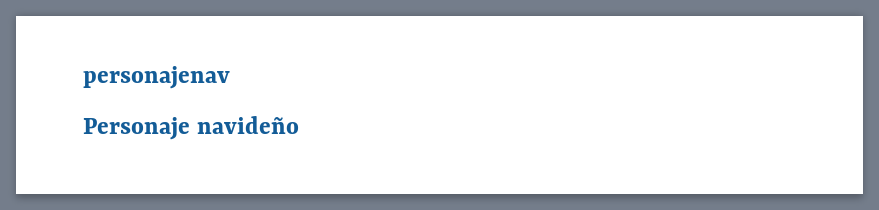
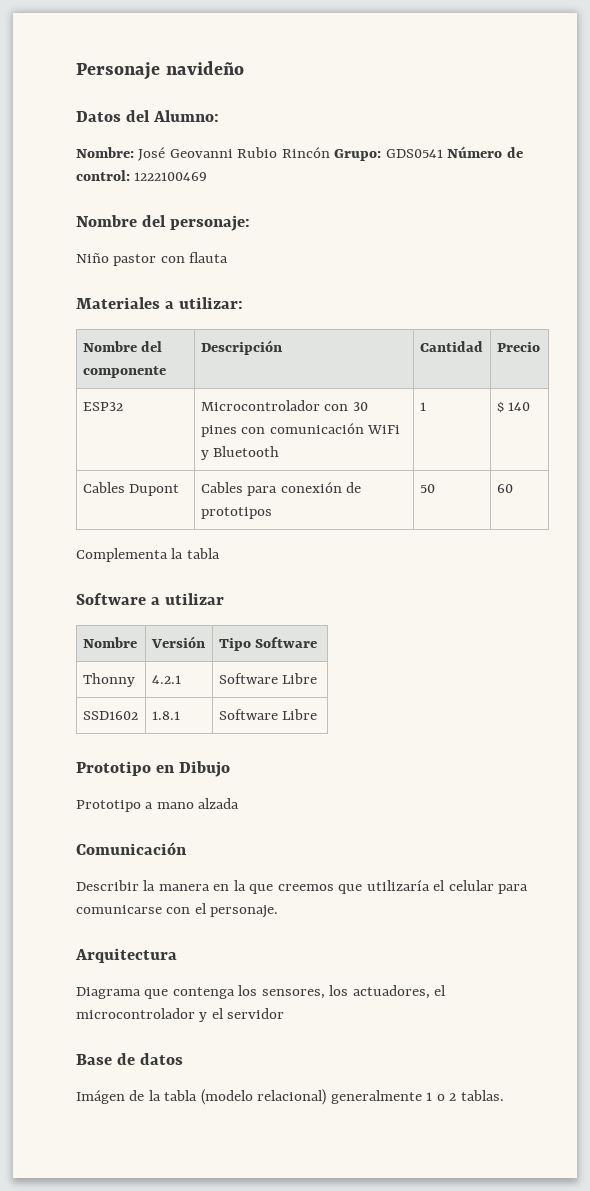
[83,66,230,89] personajenav // -> (76, 71) none
(300, 125) none -> [76,110,220,122] [76,146,523,161] [76,170,208,181] [76,215,251,231] [76,252,229,266] [76,297,244,309] [82,341,163,352] [82,366,166,378] [200,340,282,355] [419,341,483,352] [496,342,540,352] [82,402,123,411] [200,400,368,411] [200,423,401,437] [200,446,280,460] [419,402,426,411] [496,402,531,413] [82,482,180,496] [200,482,362,496] [200,507,272,519] [419,484,435,493] [496,484,513,493] [76,548,220,562] [76,593,225,605] [82,637,137,648] [150,636,205,648] [218,637,318,651] [82,673,135,687] [151,675,181,684] [218,673,318,684] [82,711,138,720] [151,711,180,720] [218,709,318,720] [76,761,231,777] [76,798,240,812] [76,842,187,855] [76,880,529,894] [76,903,279,918] [75,948,177,963] [76,985,447,999] [76,1008,285,1022] [76,1053,184,1065] [76,1089,504,1105] // Datos del Alumno: // Nombre: José Geovanni Rubio Rincón Grupo: GDS0541 Número de control: 1222100469 // Nombre del personaje: // Niño pastor con flauta // Materiales a utilizar: // Nombre del componente | Descripción | Cantidad | Precio // ESP32 | Microcontrolador con 30 pines con comunicación WiFi y Bluetooth | 1 | $ 140 // Cables Dupont | Cables para conexión de prototipos | 50 | 60 // Complementa la tabla // Software a utilizar // Nombre | Versión | Tipo Software // Thonny | 4.2.1 | Software Libre // SSD1602 | 1.8.1 | Software Libre // Prototipo en Dibujo // Prototipo a mano alzada // Comunicación // Describir la manera en la que creemos que utilizaría el celular para comunicarse con el personaje. // Arquitectura // Diagrama que contenga los sensores, los actuadores, el microcontrolador y el servidor // Base de datos // Imágen de la tabla (modelo relacional) generalmente 1 o 2 tablas.

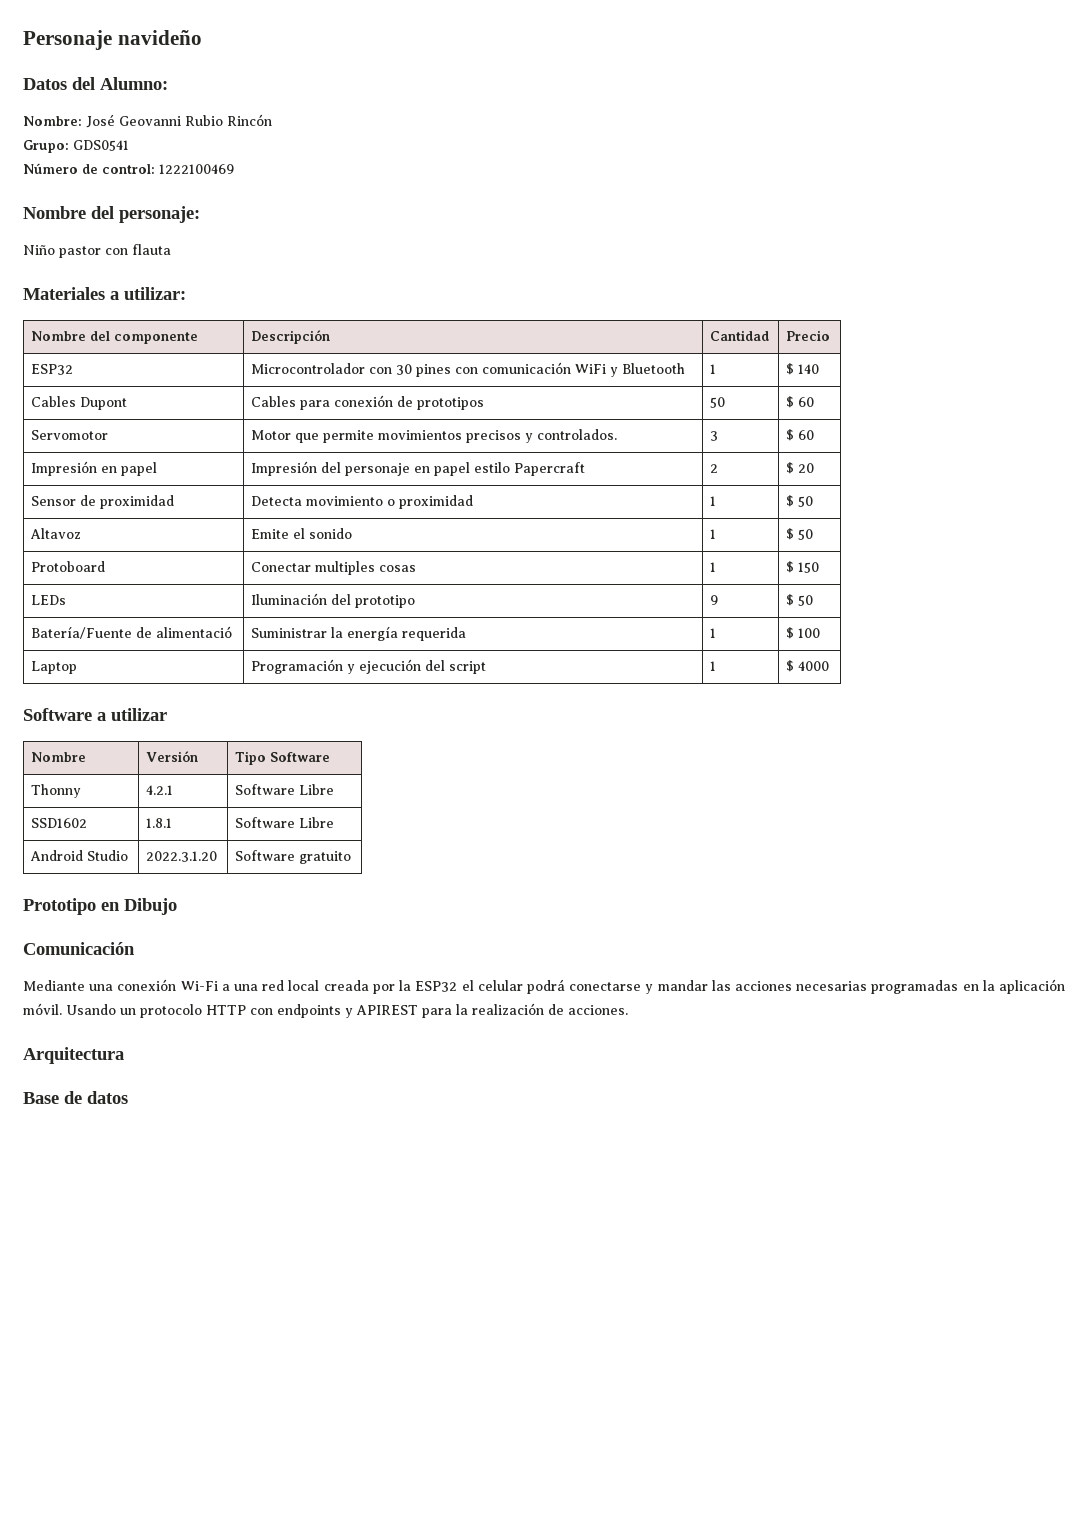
(330, 152) none -> (272, 120) //
(443, 153) none -> (129, 145) //
[496,484,513,493] [76,548,220,562] 60 // Complementa la tabla -> [786,396,815,408] [31,430,109,440] [251,429,618,443] [710,431,719,441] [786,429,815,441] [31,461,158,476] [251,461,586,476] [710,464,719,473] [786,462,815,474] [31,495,175,509] [251,495,474,509] [710,496,717,506] [786,495,814,507] [30,528,82,539] [251,528,353,539] [710,529,717,539] [786,528,814,540] [31,561,106,572] [251,561,417,575] [710,562,717,572] [786,561,820,573] [31,595,67,605] [251,593,416,608] [710,595,719,605] [786,594,814,606] [31,626,233,639] [251,626,467,641] [710,628,717,638] [786,627,821,639] [31,661,78,674] [251,659,487,674] [710,661,717,671] [786,660,830,672] $ 60 // Servomotor | Motor que permite movimientos precisos y controlados. | 3 | $ 60 // Impresión en papel | Impresión del personaje en papel estilo Papercraft | 2 | $ 20 // Sensor de proximidad | Detecta movimiento o proximidad | 1 | $ 50 // Altavoz | Emite el sonido | 1 | $ 50 // Protoboard | Conectar multiples cosas | 1 | $ 150 // LEDs | Iluminación del prototipo | 9 | $ 50 // Batería/Fuente de alimentació | Suministrar la energía requerida | 1 | $ 100 // Laptop | Programación y ejecución del script | 1 | $ 4000
[76,761,231,777] [76,798,240,812] [76,842,187,855] [76,880,529,894] [76,903,279,918] [75,948,177,963] [76,985,447,999] [76,1008,285,1022] [76,1053,184,1065] [76,1089,504,1105] // Prototipo en Dibujo // Prototipo a mano alzada // Comunicación // Describir la manera en la que creemos que utilizaría el celular para comunicarse con el personaje. // Arquitectura // Diagrama que contenga los sensores, los actuadores, el microcontrolador y el servidor // Base de datos // Imágen de la tabla (modelo relacional) generalmente 1 o 2 tablas. -> [30,850,129,861] [146,851,218,862] [235,850,352,864] [23,898,177,915] [23,942,135,955] [23,979,1066,994] [23,1003,628,1018] [23,1047,124,1064] [23,1091,128,1104] // Android Studio | 2022.3.1.20 | Software gratuito // Prototipo en Dibujo // Comunicación // Mediante una conexión Wi-Fi a una red local creada por la ESP32 el celular podrá conectarse y mandar las acciones necesarias programadas en la aplicación móvil. Usando un protocolo HTTP con endpoints y APIREST para la realización de acciones. // Arquitectura // Base de datos

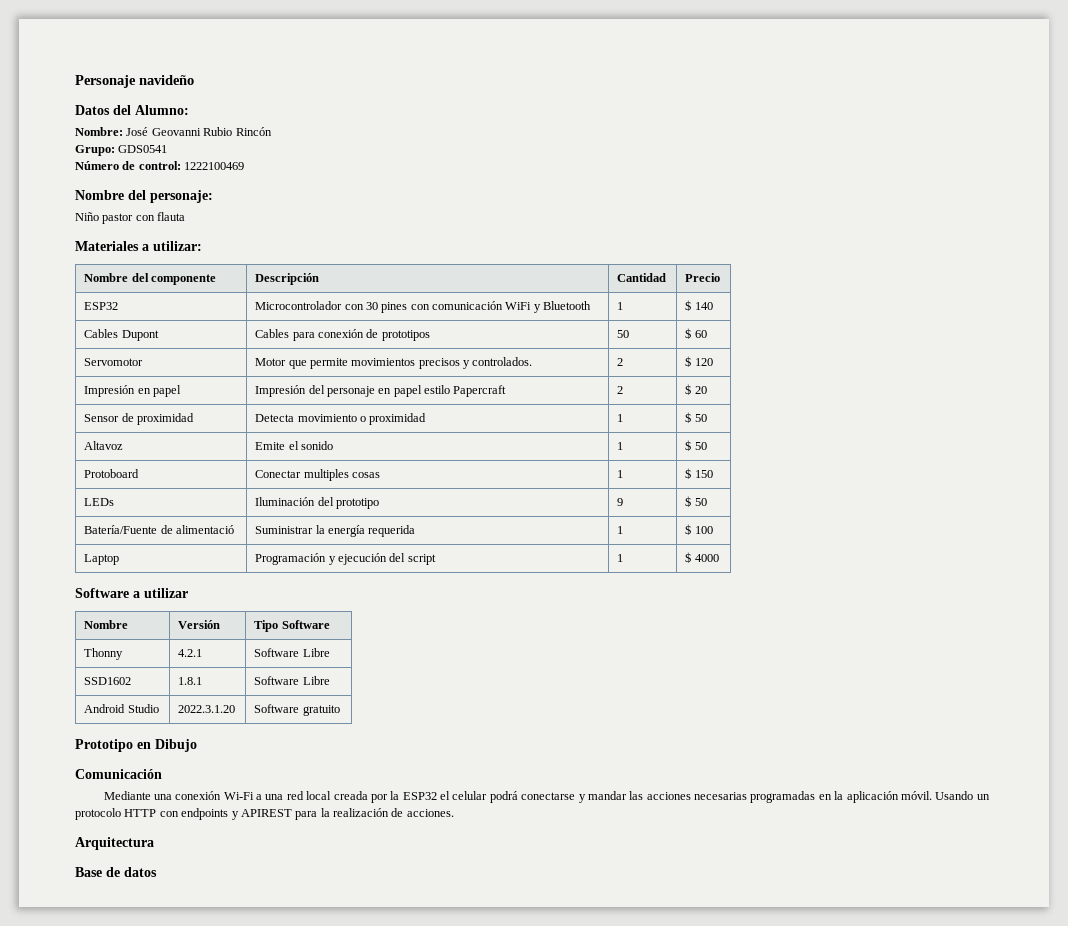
[710,431,719,441] [786,429,815,441] 3 | $ 60 -> [617,358,624,366] [685,356,713,367] 2 | $ 120

